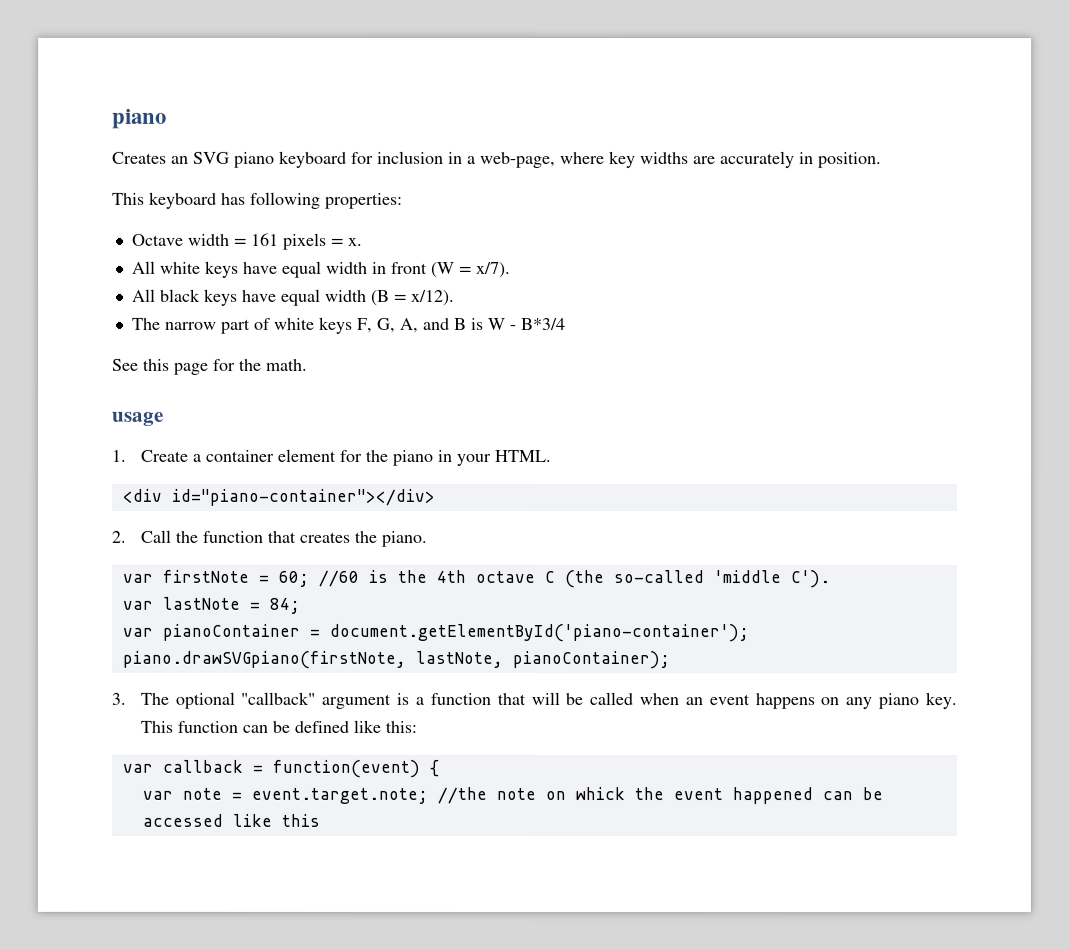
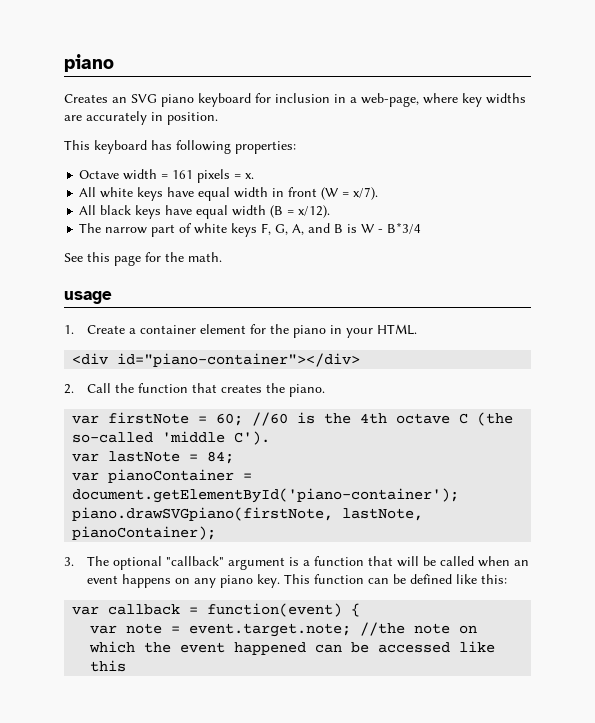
[574,787,625,801] whick -> [89,641,136,653] which

